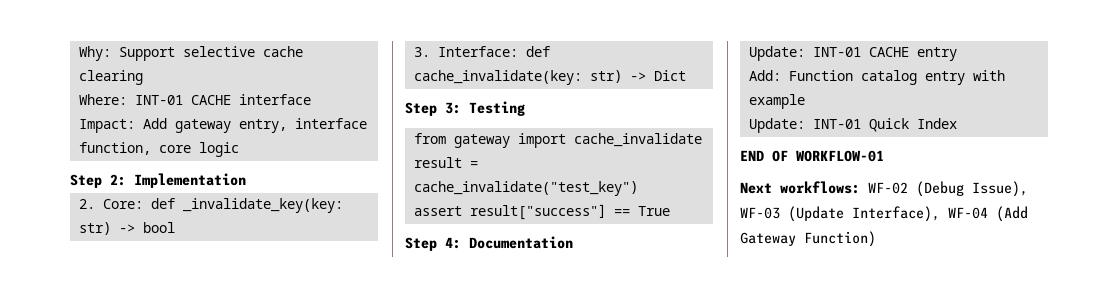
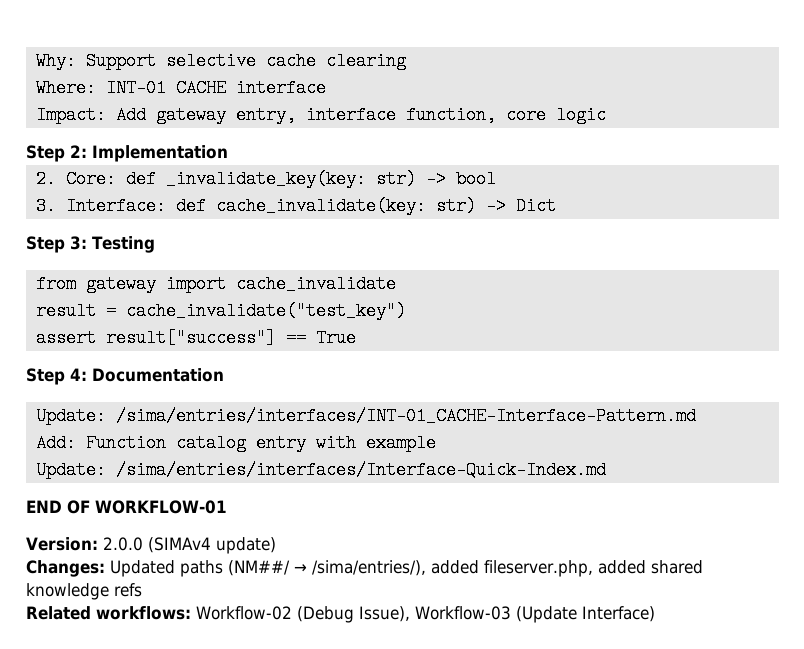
[812,47,957,61] INT-01 CACHE entry -> [115,407,696,425] /sima/entries/interfaces/INT-01_CACHE-Interface-Pattern.md
[812,118,957,132] INT-01 Quick Index -> [115,461,606,479] /sima/entries/interfaces/Interface-Quick-Index.md
[740,181,1028,197] [740,206,1028,222] [740,231,876,247] Next workflows: WF-02 (Debug Issue), WF-03 (Update Interface), WF-04 (Add Gateway Function) -> [26,537,276,554] [26,560,703,577] [26,583,142,600] [26,606,655,623] Version: 2.0.0 (SIMAv4 update) // Changes: Updated paths (NM##/ → /sima/entries/), added fileserver.php, added shared knowledge refs // Related workflows: Workflow-02 (Debug Issue), Workflow-03 (Update Interface)

